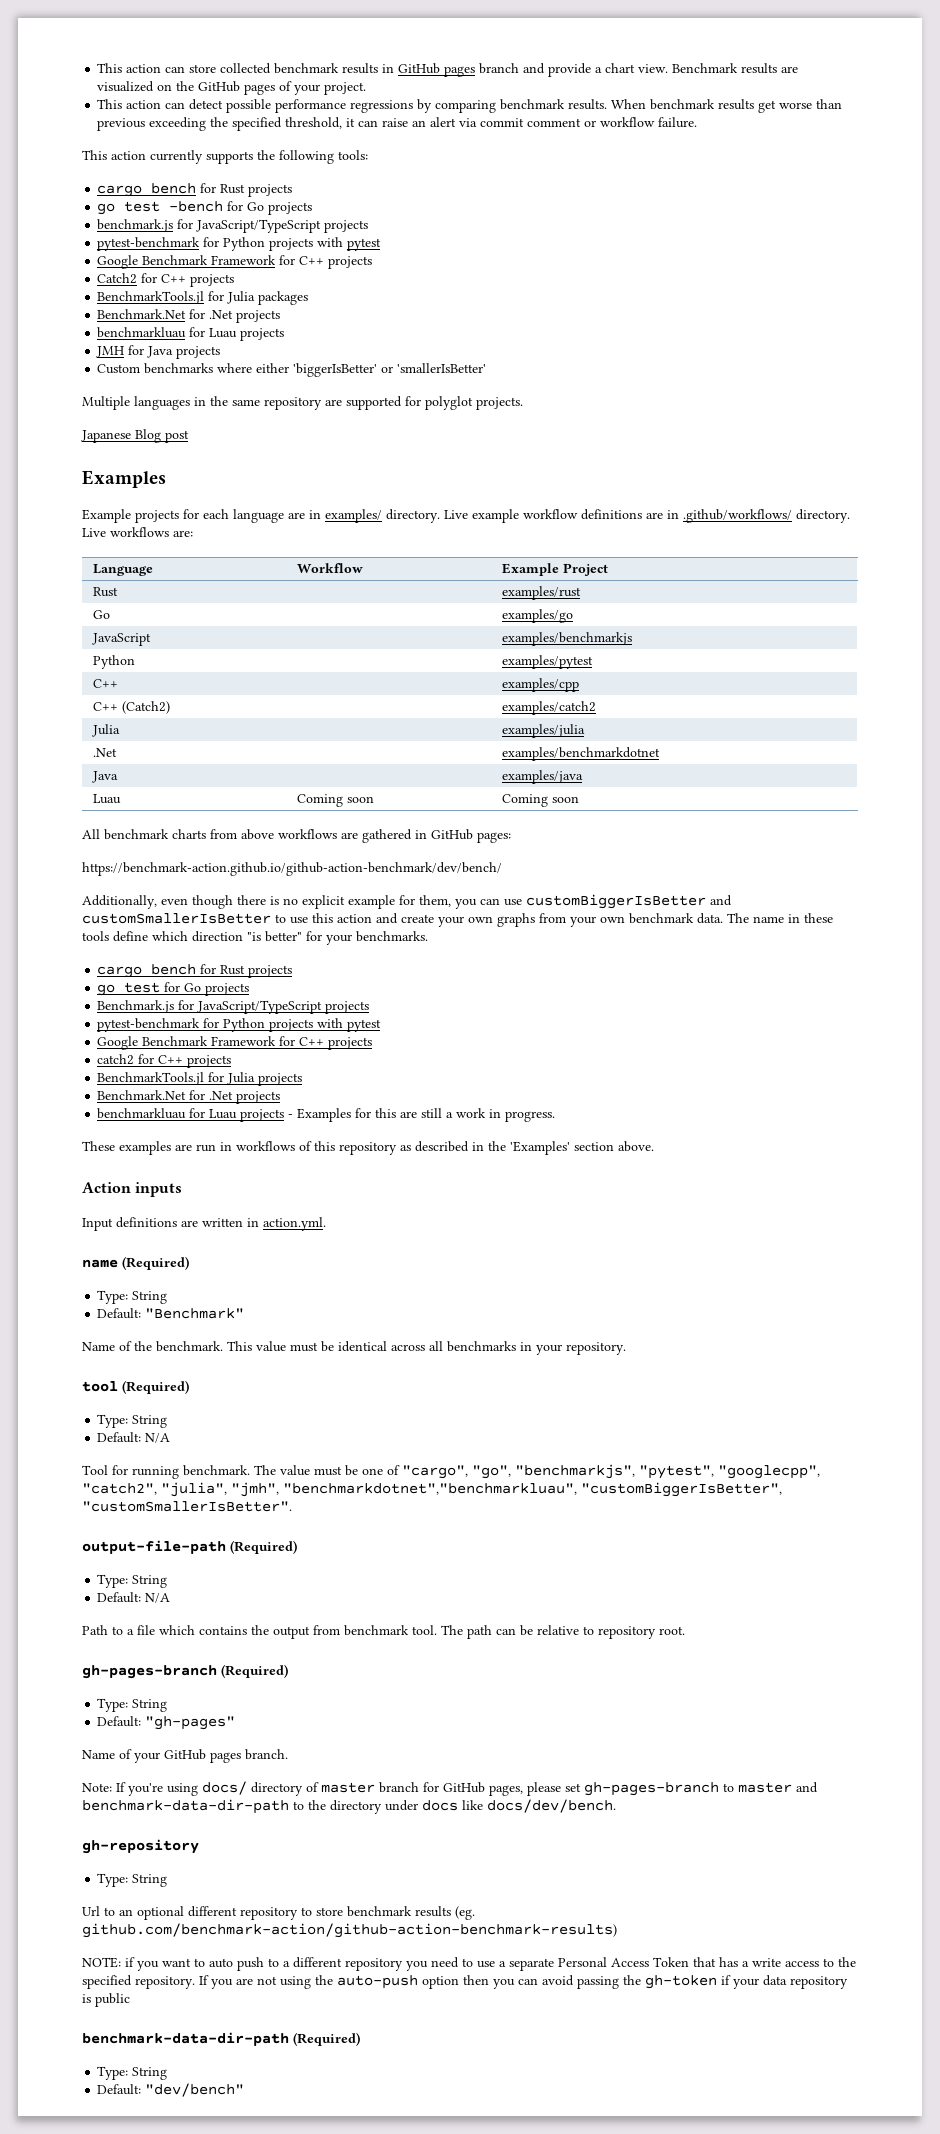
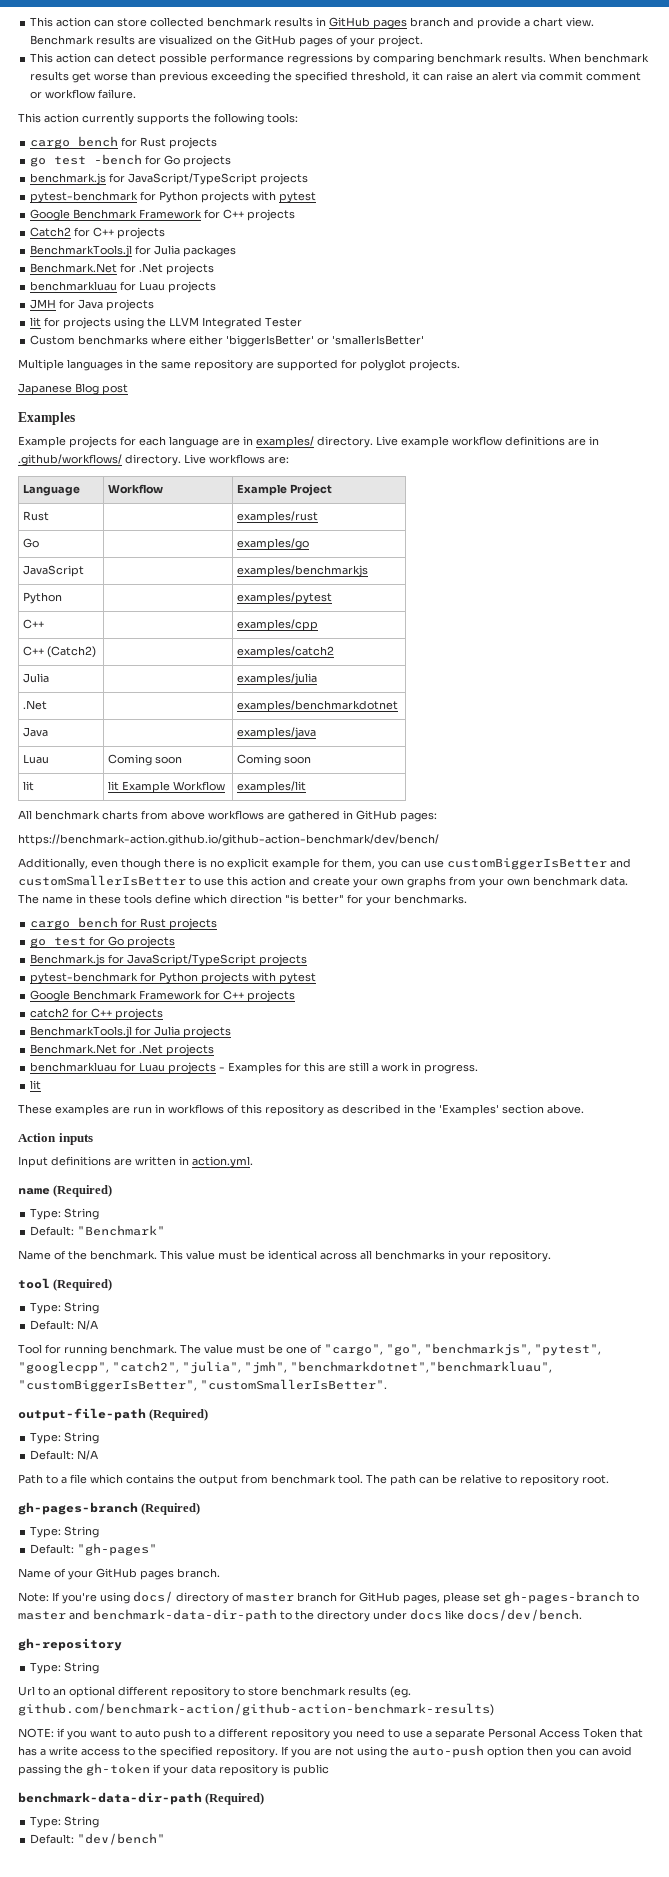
(221, 352) none -> [30,317,303,329] // lit for projects using the LLVM Integrated Tester
(579, 799) none -> [23,781,35,791] [108,781,226,793] [237,781,307,793] // lit | lit Example Workflow | examples/lit
(556, 1116) none -> [30,1080,42,1090] // lit

